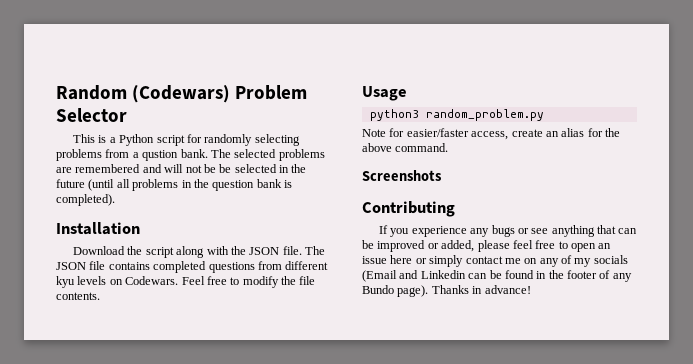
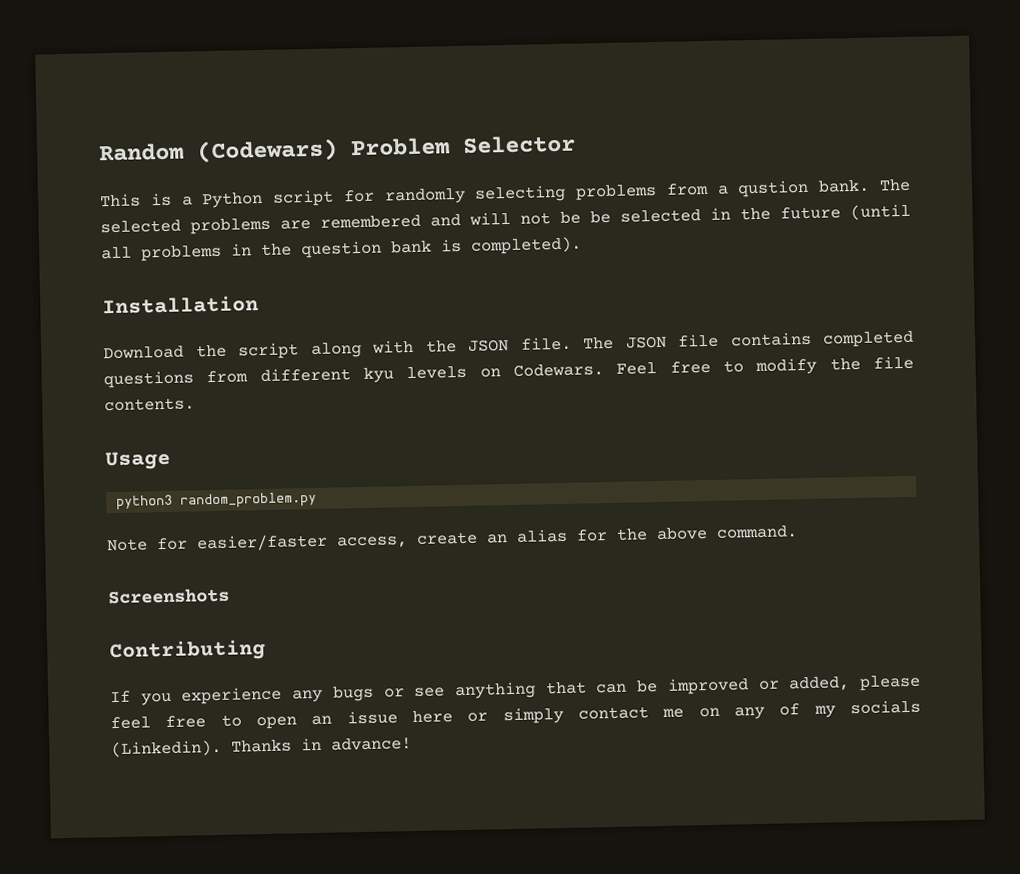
[362,270,632,282] [362,285,429,297] (Email and Linkedin can be found in the footer of any Bundo page). -> [111,739,222,758] (Linkedin).

